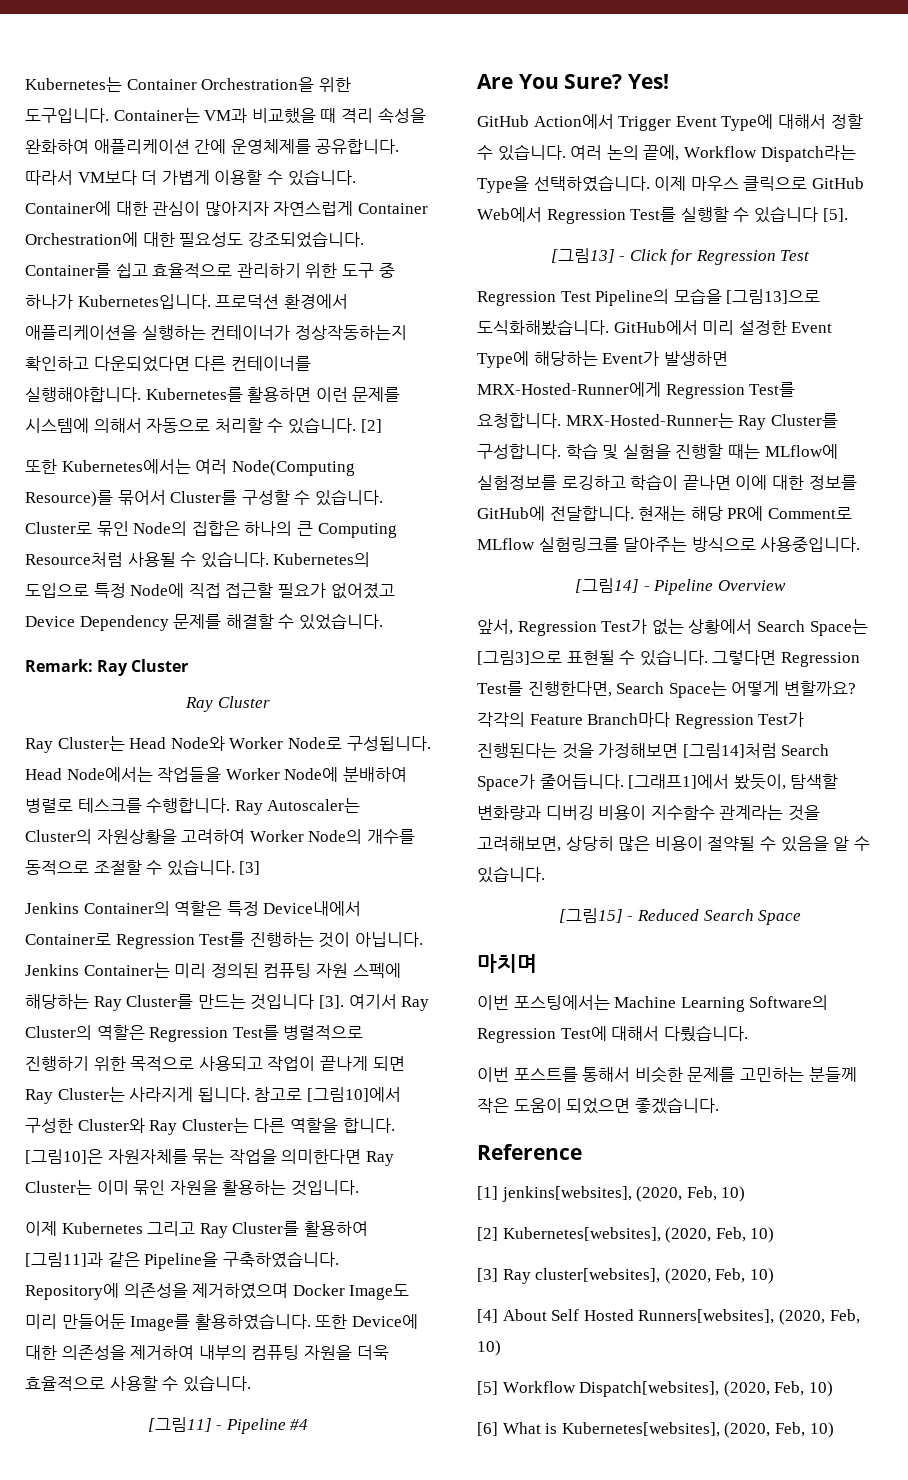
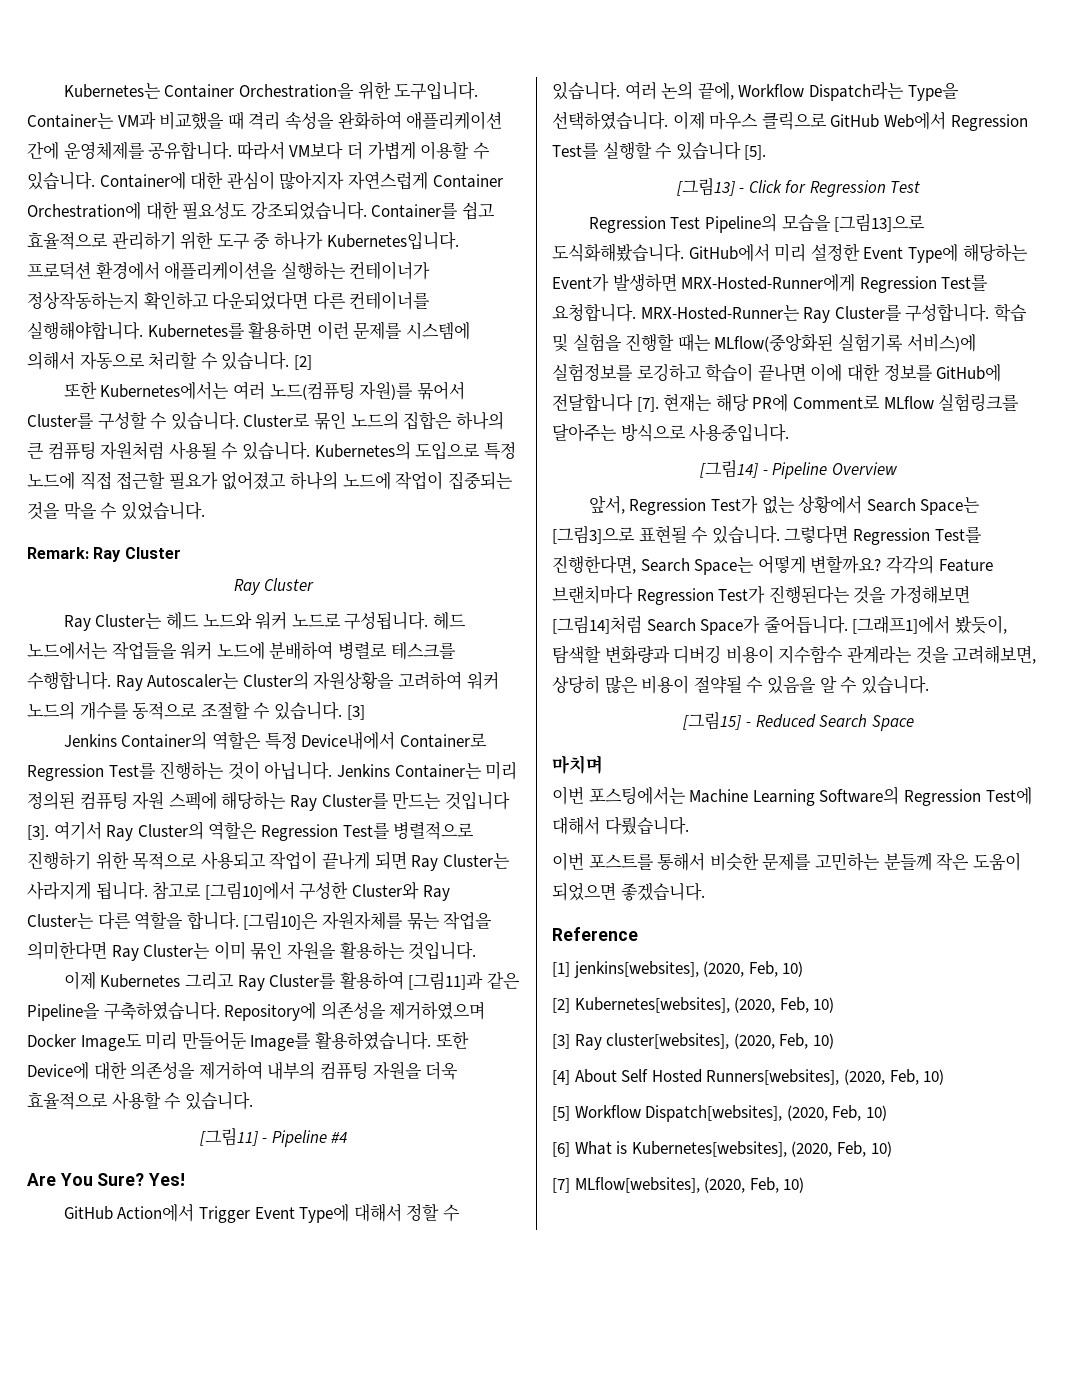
[231,460,355,476] [25,490,113,507] Node(Computing Resource)를 -> [269,381,414,400] 노드(컴퓨팅 자원)를
[133,521,188,536] Node의 -> [350,411,399,430] 노드의
[317,523,397,538] [25,552,123,567] Computing Resource처럼 -> [47,441,165,460] 컴퓨팅 자원처럼
[130,583,185,598] Node에 -> [27,472,75,490] 노드에
[25,614,274,631] Device Dependency 문제를 해결할 -> [289,471,513,490] [27,501,97,520] 하나의 노드에 작업이 집중되는 것을 막을
[129,736,431,751] [25,767,339,782] Head Node와 Worker Node로 구성됩니다. Head Node에서는 작업들을 Worker Node에 -> [166,611,467,630] [27,641,265,660] 헤드 노드와 워커 노드로 구성됩니다. 헤드 노드에서는 작업들을 워커 노드에
[249,829,363,844] Worker Node의 -> [466,672,499,690] [27,701,75,720] 워커 노드의
[764,444,838,459] MLflow에 -> [714,333,976,352] MLflow(중앙화된 실험기록 서비스)에
[549,506,634,521] 전달합니다. -> [552,393,659,412] 전달합니다 [7].
[587,712,671,727] Branch마다 -> [552,585,633,604] 브랜치마다
(834, 1430) none -> [552,1177,805,1193] // [7] MLflow[websites], (2020, Feb, 10)

